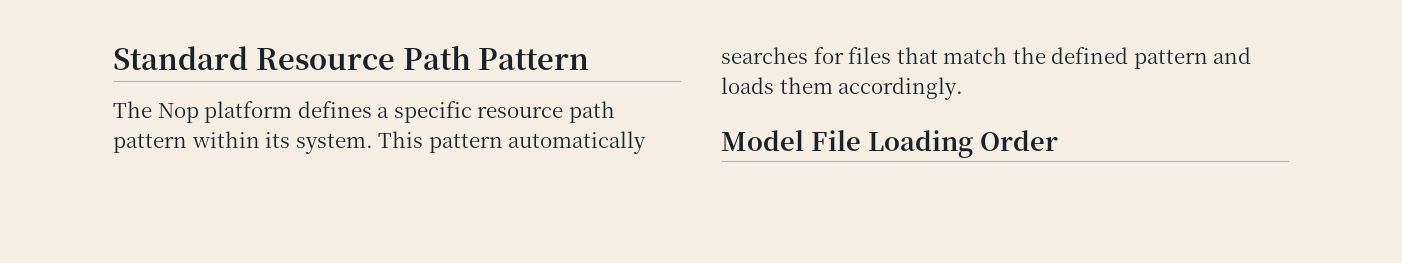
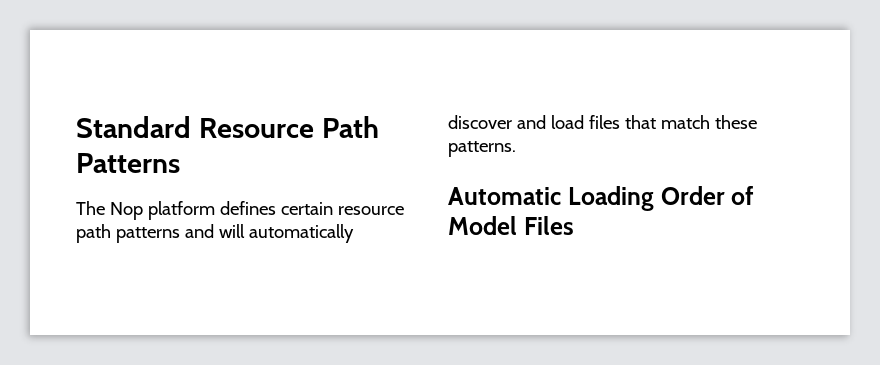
[478,48,590,70] Pattern -> [76,153,180,173] Patterns
[377,101,615,123] [113,131,647,154] [721,47,1252,69] [721,77,964,100] [721,130,1058,158] a specific resource path pattern within its system. This pattern automatically searches for files that match the defined pattern and loads them accordingly. // Model File Loading Order -> [280,202,404,215] [76,224,354,243] [448,115,757,129] [448,141,516,157] [448,186,755,211] [448,216,574,235] certain resource path patterns and will automatically discover and load files that match these patterns. // Automatic Loading Order of Model Files

